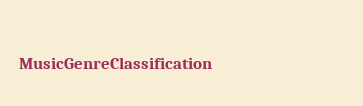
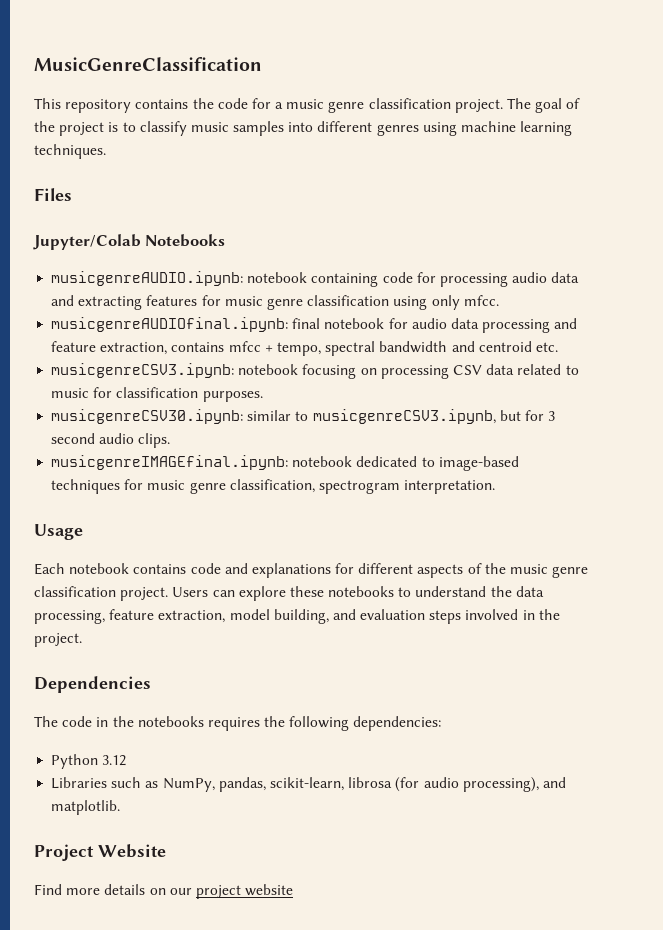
(212, 63) none -> [34,98,581,113] [34,121,573,136] [34,144,106,159] [34,188,72,201] [33,234,226,250] [51,271,580,287] [51,295,499,310] [51,317,578,333] [51,341,558,356] [51,363,579,379] [51,387,263,402] [51,409,556,424] [51,433,171,448] [51,455,519,471] [51,479,496,494] [34,524,83,540] [34,563,589,578] [34,586,544,601] [34,609,560,624] [34,633,82,647] [34,676,151,693] [34,716,442,731] [51,754,127,769] [51,777,566,792] [51,800,121,815] [34,844,166,861] [34,884,294,899] // This repository contains the code for a music genre classification project. The goal of the project is to classify music samples into different genres using machine learning techniques. // Files // Jupyter/Colab Notebooks // musicgenreAUDIO.ipynb: notebook containing code for processing audio data and extracting features for music genre classification using only mfcc. // musicgenreAUDIOfinal.ipynb: final notebook for audio data processing and feature extraction, contains mfcc + tempo, spectral bandwidth and centroid etc. // musicgenreCSV3.ipynb: notebook focusing on processing CSV data related to music for classification purposes. // musicgenreCSV30.ipynb: similar to musicgenreCSV3.ipynb, but for 3 second audio clips. // musicgenreIMAGEfinal.ipynb: notebook dedicated to image-based techniques for music genre classification, spectrogram interpretation. // Usage // Each notebook contains code and explanations for different aspects of the music genre classification project. Users can explore these notebooks to understand the data processing, feature extraction, model building, and evaluation steps involved in the project. // Dependencies // The code in the notebooks requires the following dependencies: // Python 3.12 // Libraries such as NumPy, pandas, scikit-learn, librosa (for audio processing), and matplotlib. // Project Website // Find more details on our project website

